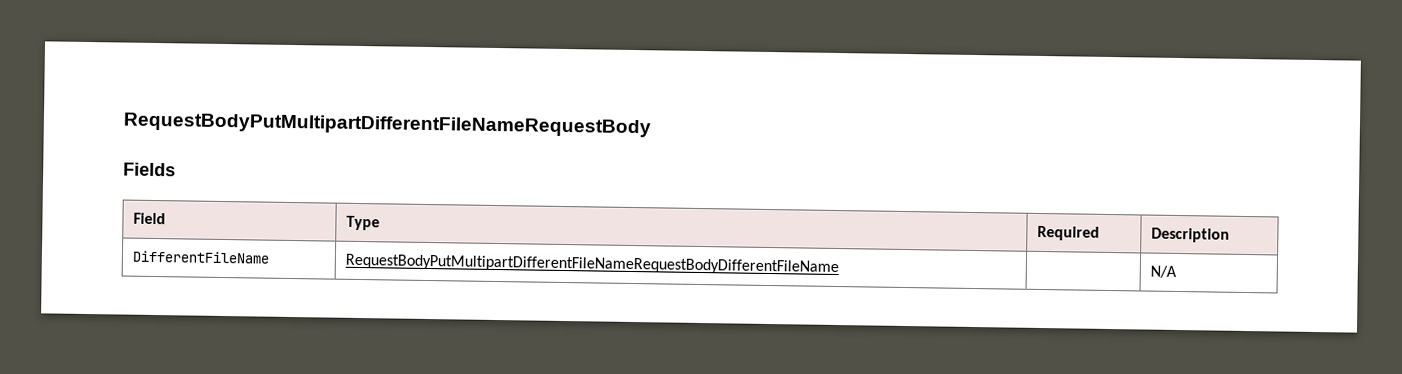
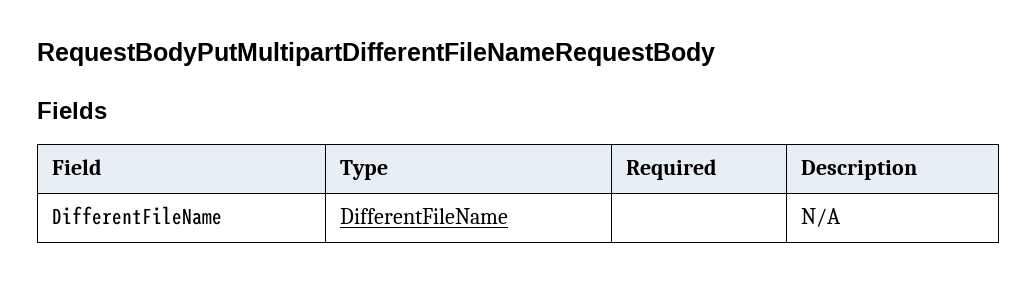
[345,253,840,276] RequestBodyPutMultipartDifferentFileNameRequestBodyDifferentFileName -> [340,208,509,224] DifferentFileName

